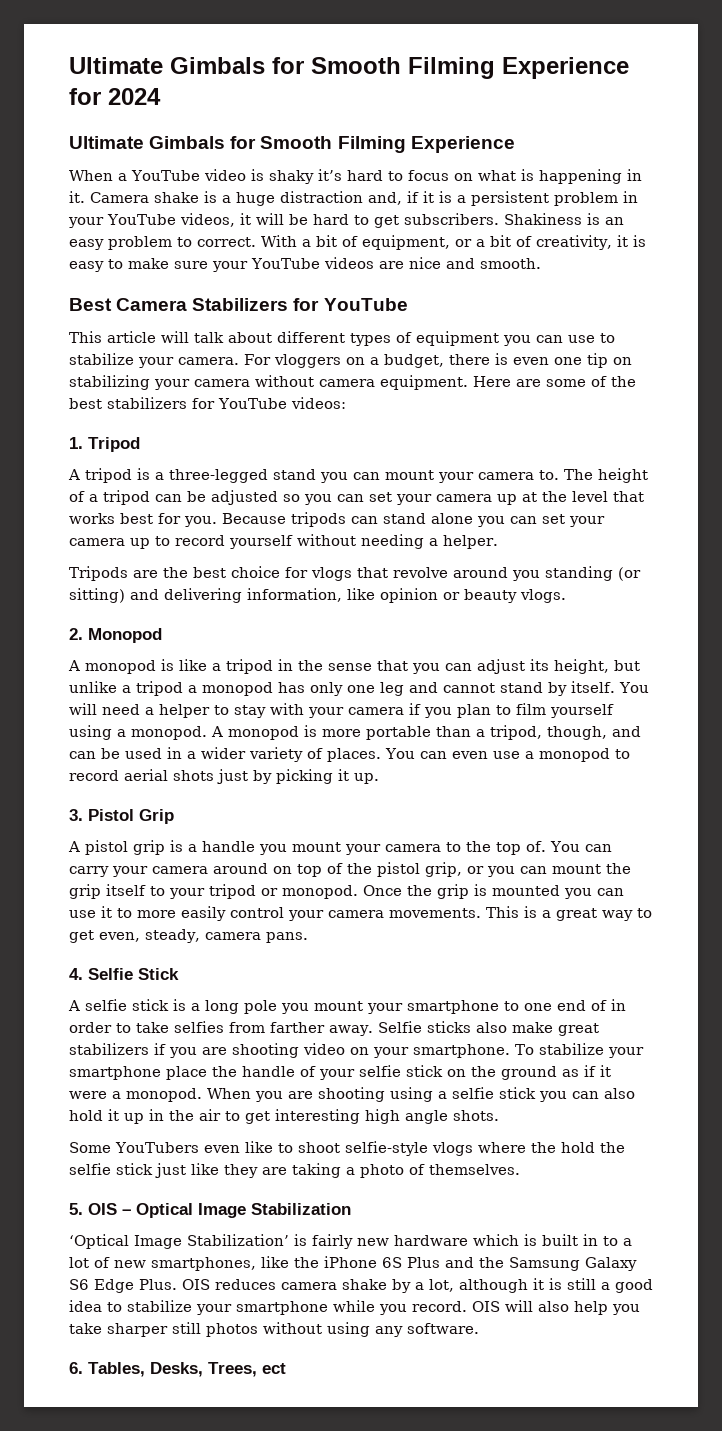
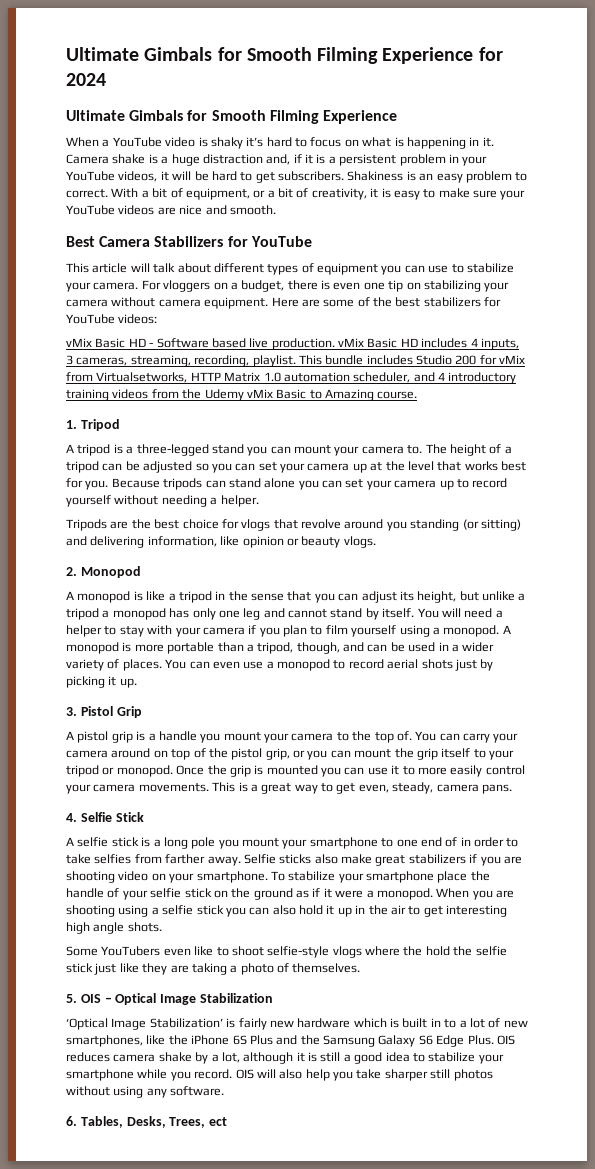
(346, 403) none -> [66,338,519,350] [66,355,526,367] [66,372,517,384] [66,389,418,401] // vMix Basic HD - Software based live production. vMix Basic HD includes 4 inputs, 3 cameras, streaming, recording, playlist. This bundle includes Studio 200 for vMix from Virtualsetworks, HTTP Matrix 1.0 automation scheduler, and 4 introductory training videos from the Udemy vMix Basic to Amazing course.

